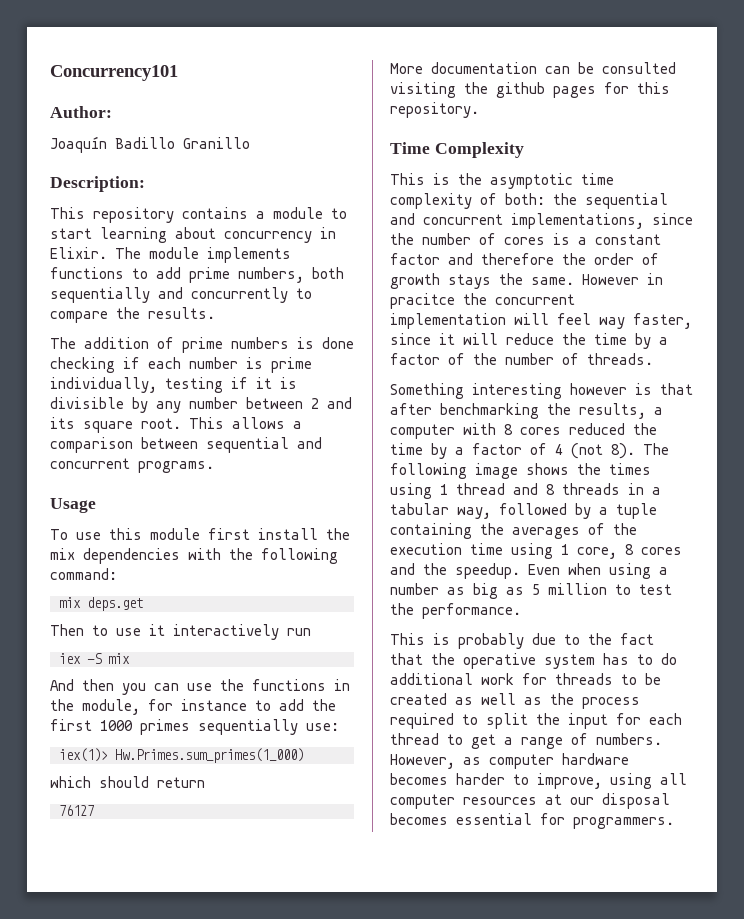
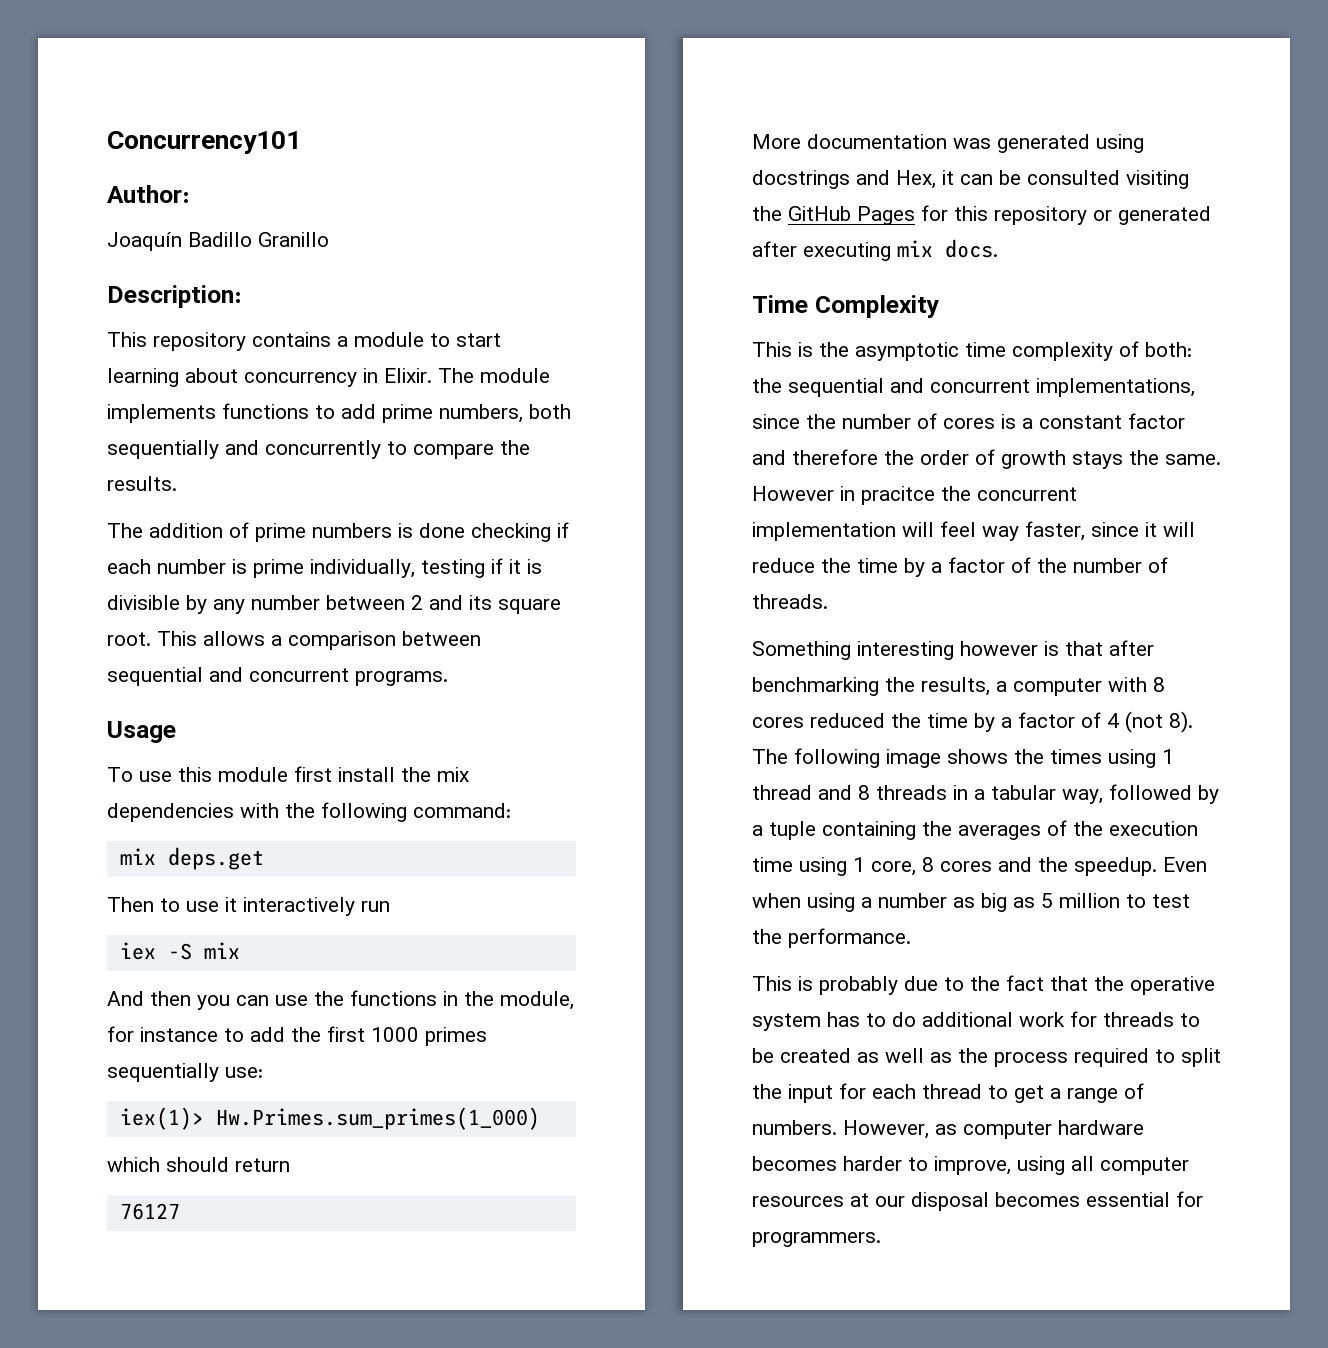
(537, 68) none -> [953,134,1144,153] [752,170,954,189] was generated using docstrings and Hex, it
[496,82,670,98] [390,102,479,118] github pages for this repository. -> [788,205,1211,225] [752,239,998,261] GitHub Pages for this repository or generated after executing mix docs.

